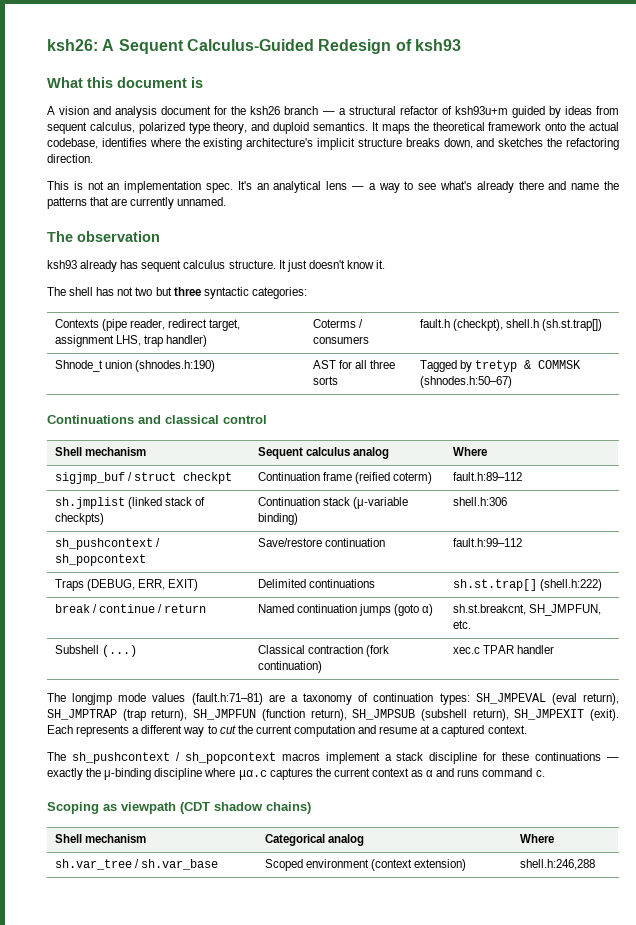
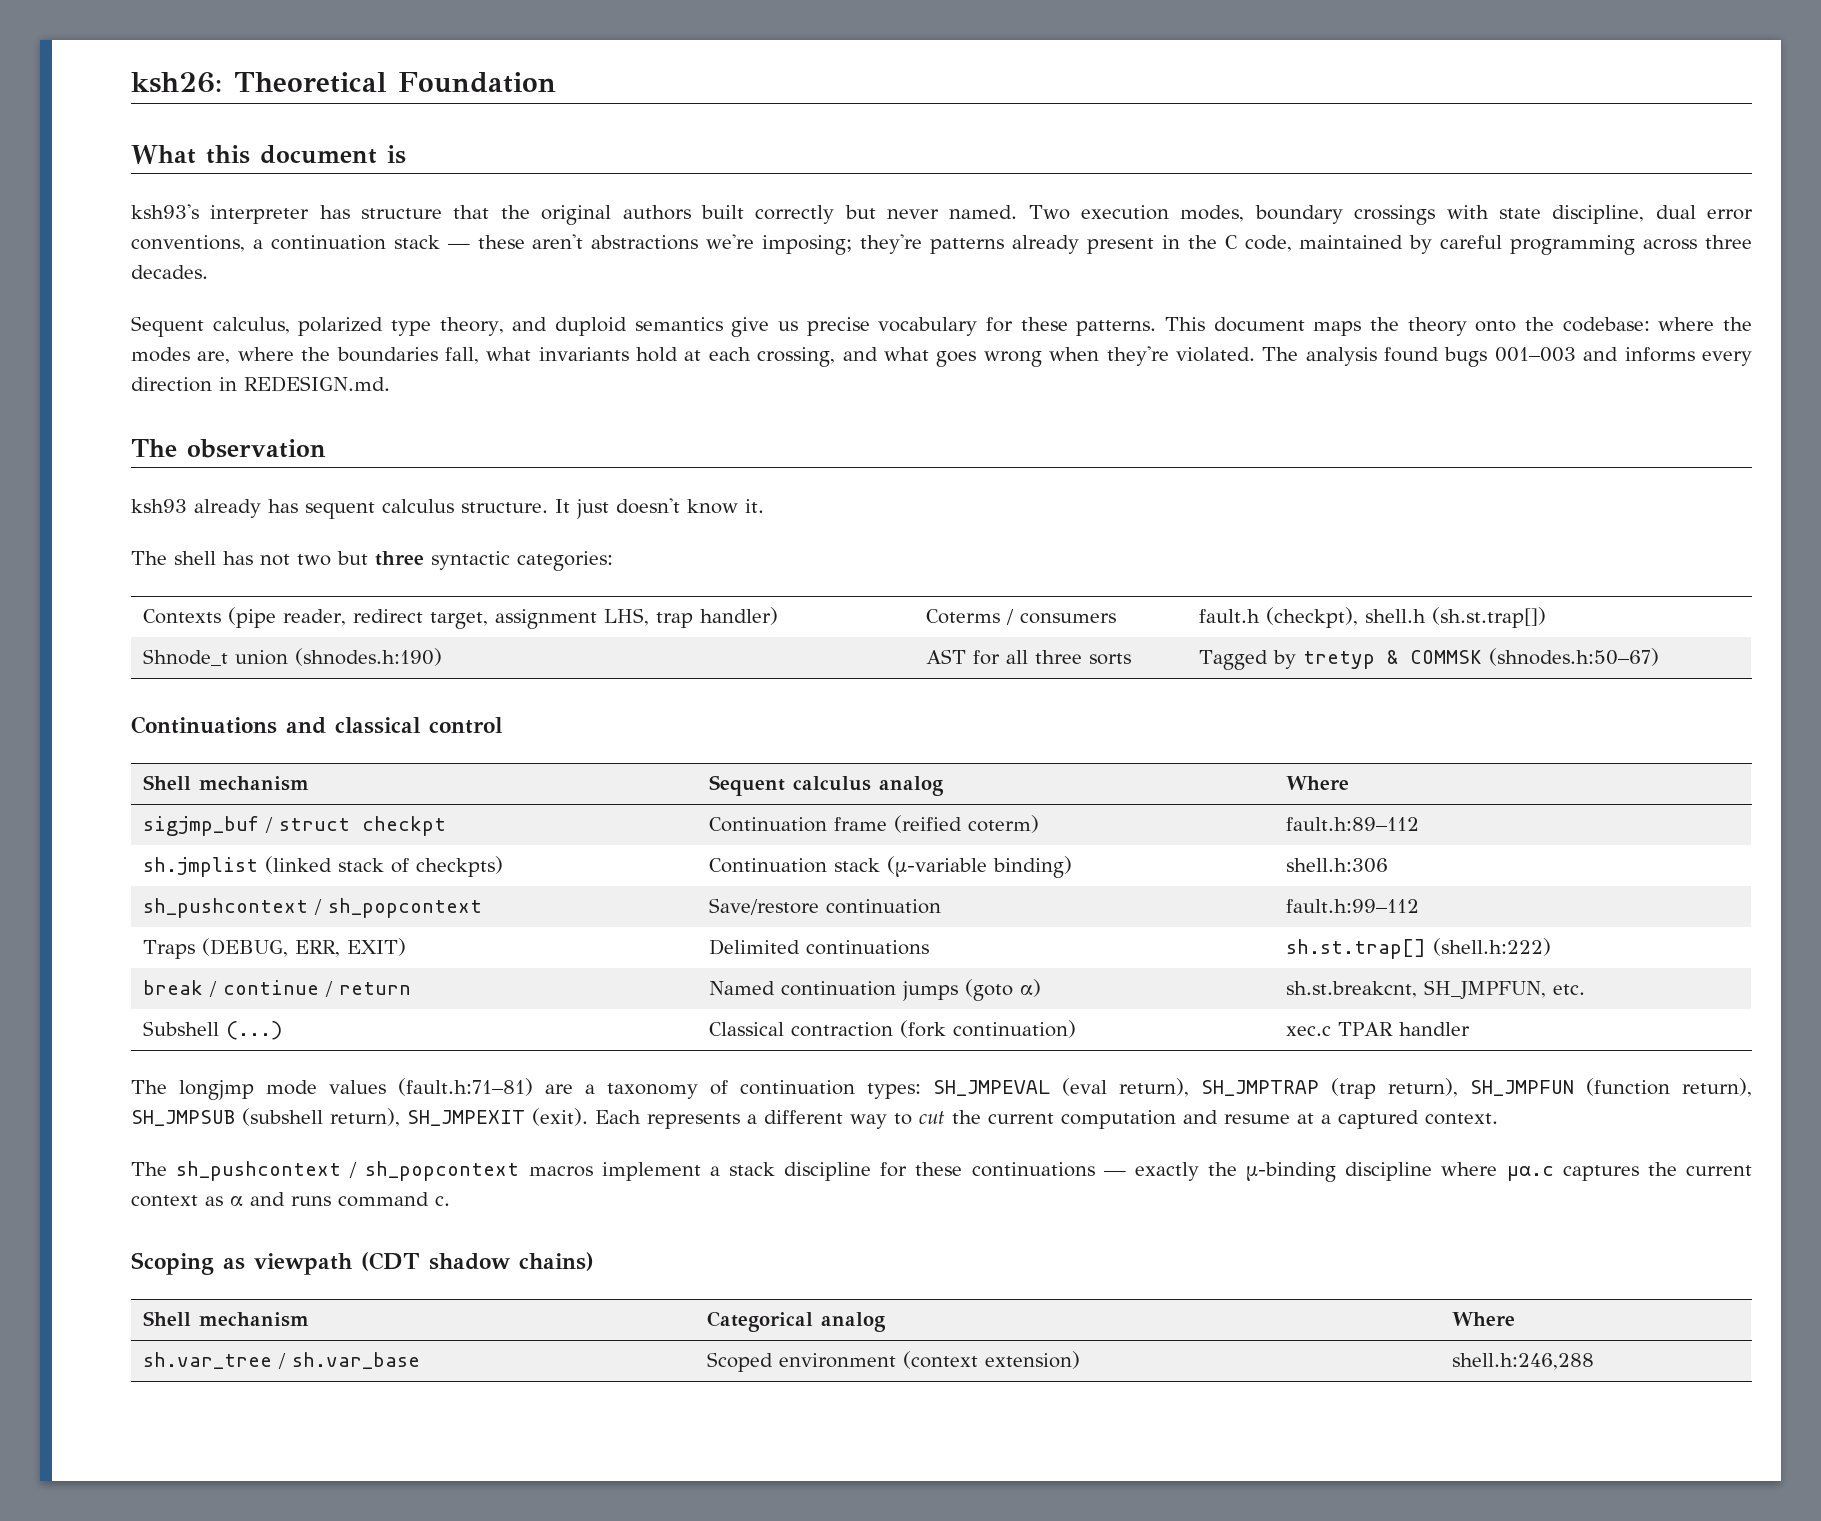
[102,39,461,54] [47,77,203,88] [47,106,619,118] [47,122,87,134] A Sequent Calculus-Guided Redesign of ksh93 // What this document is // A vision and analysis document for the ksh26 branch — a structural refactor of ksh93u+m guided by ideas from sequent -> [234,72,556,93] [131,145,406,164] [131,204,1753,225] [131,234,1752,255] [131,265,208,279] [131,316,204,337] Theoretical Foundation // What this document is // ksh93's interpreter has structure that the original authors built correctly but never named. Two execution modes, boundary crossings with state discipline, dual error conventions, a continuation stack — these aren't abstractions we're imposing; they're patterns already present in the C code, maintained by careful programming across three decades. // Sequent
[313,122,620,134] [47,138,619,150] [47,154,93,163] [47,181,619,193] [47,197,227,209] semantics. It maps the theoretical framework onto the actual codebase, identifies where the existing architecture's implicit structure breaks down, and sketches the refactoring direction. // This is not an implementation spec. It's an analytical lens — a way to see what's already there and name the patterns that are currently unnamed. -> [634,317,1752,337] [131,346,1753,367] [131,376,390,392] semantics give us precise vocabulary for these patterns. This document maps the theory onto the codebase: where the modes are, where the boundaries fall, what invariants hold at each crossing, and what goes wrong when they're violated. The analysis found bugs 001–003 and informs every direction in REDESIGN.md.

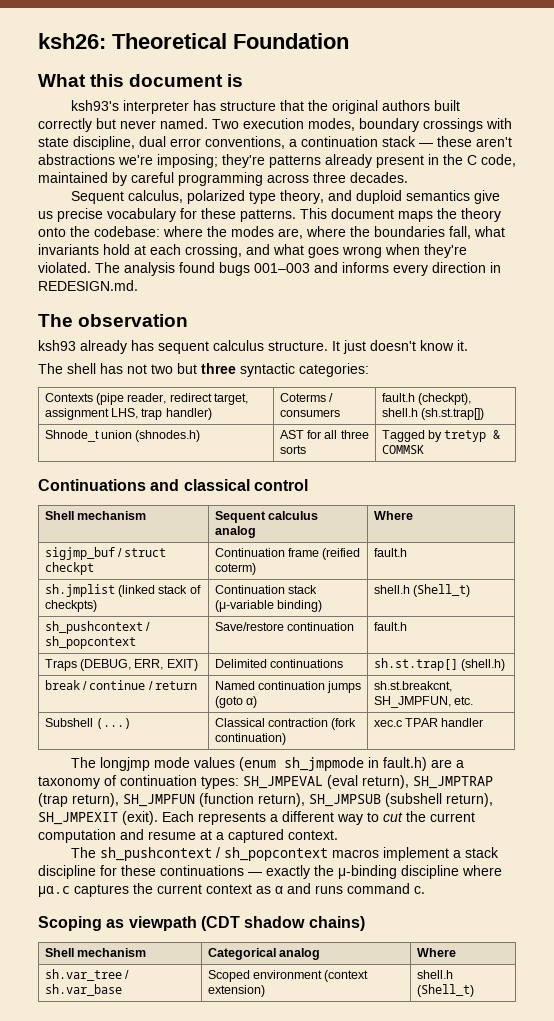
[294,648,442,666] (shnodes.h:190) -> [135,430,201,442] (shnodes.h)
[1488,648,1659,666] (shnodes.h:50–67) -> (424, 449) none
[1285,817,1419,831] fault.h:89–112 -> [373,548,407,557] fault.h
[1285,858,1388,873] shell.h:306 -> [373,584,470,597] shell.h (Shell_t)
[1285,899,1419,913] fault.h:99–112 -> [373,622,407,631] fault.h
[1432,938,1551,956] (shell.h:222) -> [460,659,505,671] (shell.h)
[398,1078,533,1096] (fault.h:71–81) -> [239,757,428,771] (enum sh_jmpmode in fault.h)
[1451,1353,1594,1370] shell.h:246,288 -> [416,970,453,979] [416,984,474,997] shell.h (Shell_t)

